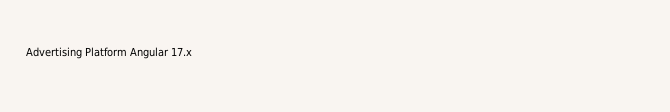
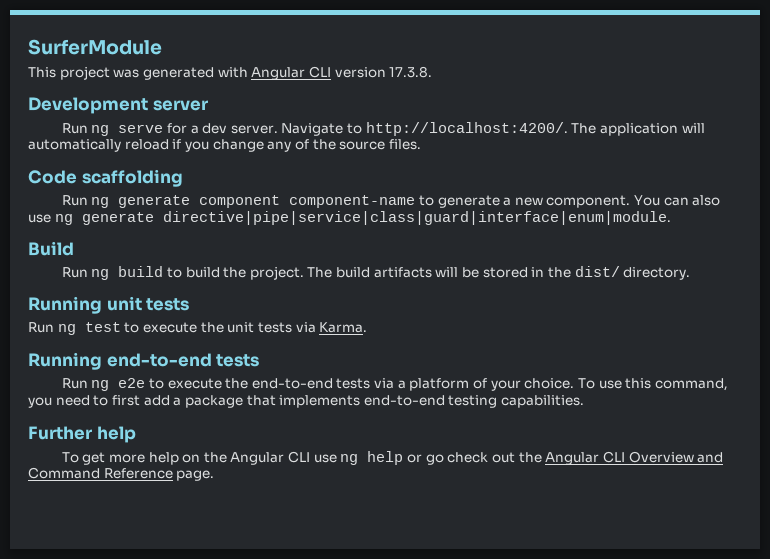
[26,47,192,59] Advertising Platform Angular 17.x -> [28,39,162,55] [28,66,433,80] [28,97,208,114] [61,122,705,136] [28,139,421,152] [28,169,183,187] [61,195,721,208] [28,211,671,225] [28,241,74,256] [61,266,691,280] [28,296,190,314] [28,322,368,335] [28,352,260,370] [61,378,728,391] [28,395,585,408] [28,426,136,443] [61,451,724,465] [28,467,215,481] SurferModule // This project was generated with Angular CLI version 17.3.8. // Development server // Run ng serve for a dev server. Navigate to http://localhost:4200/. The application will automatically reload if you change any of the source files. // Code scaffolding // Run ng generate component component-name to generate a new component. You can also use ng generate directive|pipe|service|class|guard|interface|enum|module. // Build // Run ng build to build the project. The build artifacts will be stored in the dist/ directory. // Running unit tests // Run ng test to execute the unit tests via Karma. // Running end-to-end tests // Run ng e2e to execute the end-to-end tests via a platform of your choice. To use this command, you need to first add a package that implements end-to-end testing capabilities. // Further help // To get more help on the Angular CLI use ng help or go check out the Angular CLI Overview and Command Reference page.

